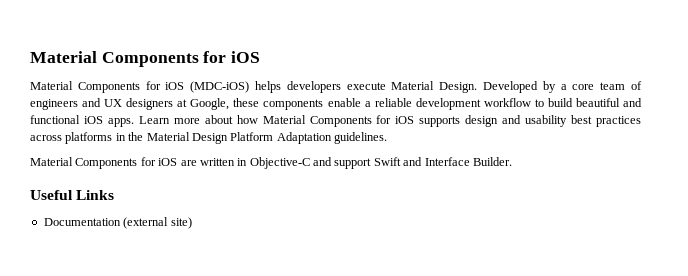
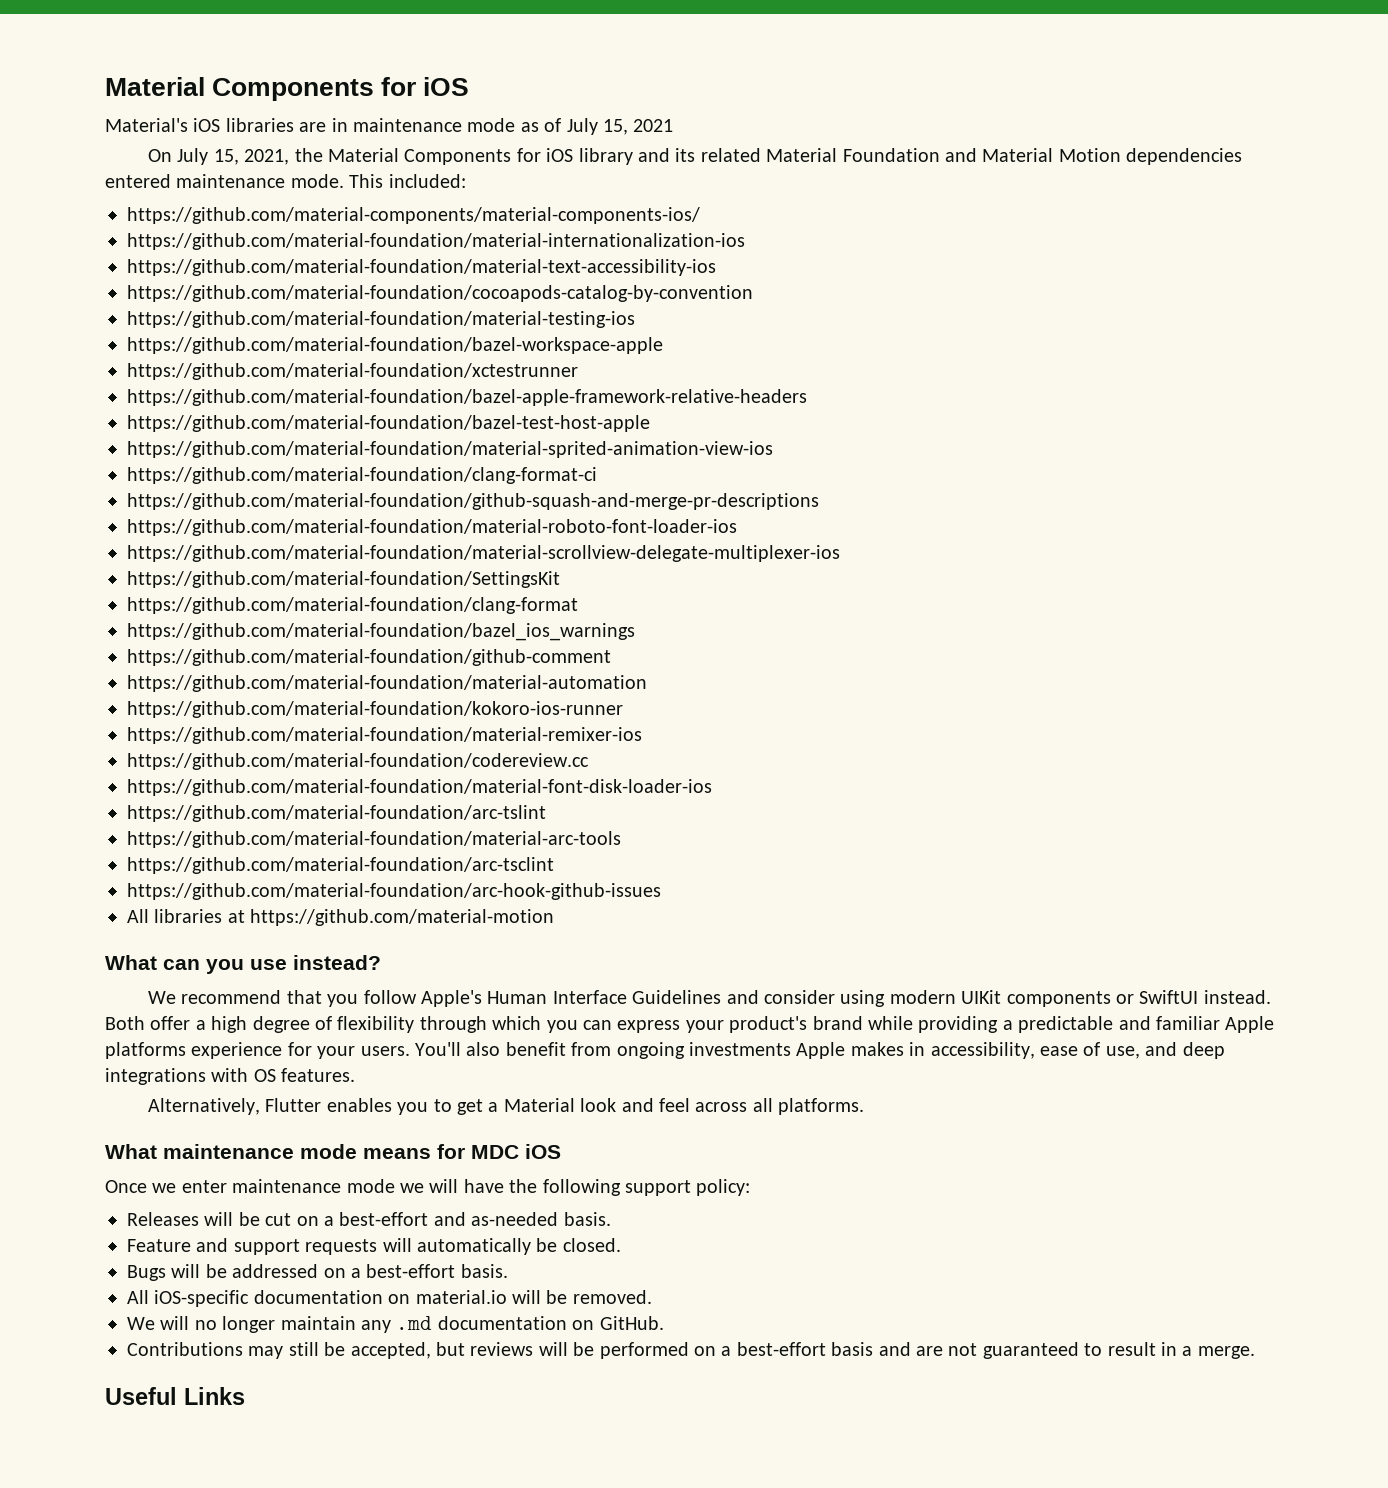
[30,81,642,93] [30,98,642,110] [30,115,641,127] [30,132,387,144] [30,157,512,169] Material Components for iOS (MDC-iOS) helps developers execute Material Design. Developed by a core team of engineers and UX designers at Google, these components enable a reliable development workflow to build beautiful and functional iOS apps. Learn more about how Material Components for iOS supports design and usability best practices across platforms in the Material Design Platform Adaptation guidelines. // Material Components for iOS are written in Objective-C and support Swift and Interface Builder. -> [105,118,674,135] [148,148,1243,165] [105,174,466,188] [127,207,700,224] [127,233,745,250] [127,259,716,276] [127,285,753,302] [127,311,635,328] [127,337,663,354] [127,363,578,380] [127,389,807,406] [127,415,650,432] [127,441,773,458] [127,467,597,484] [127,493,819,510] [127,519,737,536] [127,545,840,562] [127,571,560,588] [127,597,578,614] [127,623,635,641] [127,649,611,666] [127,675,647,692] [127,701,623,718] [127,727,642,744] [127,753,589,770] [127,779,712,796] [127,805,546,822] [127,831,621,848] [127,857,554,874] [127,883,661,900] [127,909,555,926] [105,955,381,974] [148,990,1271,1007] [105,1016,1275,1033] [105,1042,1225,1059] [105,1068,356,1085] [148,1098,865,1115] [105,1144,561,1159] [105,1179,751,1196] [127,1212,611,1226] [127,1238,621,1255] [127,1264,508,1281] [127,1290,652,1307] [127,1316,664,1333] [127,1342,1255,1359] Material's iOS libraries are in maintenance mode as of July 15, 2021 // On July 15, 2021, the Material Components for iOS library and its related Material Foundation and Material Motion dependencies entered maintenance mode. This included: // https://github.com/material-components/material-components-ios/ // https://github.com/material-foundation/material-internationalization-ios // https://github.com/material-foundation/material-text-accessibility-ios // https://github.com/material-foundation/cocoapods-catalog-by-convention // https://github.com/material-foundation/material-testing-ios // https://github.com/material-foundation/bazel-workspace-apple // https://github.com/material-foundation/xctestrunner // https://github.com/material-foundation/bazel-apple-framework-relative-headers // https://github.com/material-foundation/bazel-test-host-apple // https://github.com/material-foundation/material-sprited-animation-view-ios // https://github.com/material-foundation/clang-format-ci // https://github.com/material-foundation/github-squash-and-merge-pr-descriptions // https://github.com/material-foundation/material-roboto-font-loader-ios // https://github.com/material-foundation/material-scrollview-delegate-multiplexer-ios // https://github.com/material-foundation/SettingsKit // https://github.com/material-foundation/clang-format // https://github.com/material-foundation/bazel_ios_warnings // https://github.com/material-foundation/github-comment // https://github.com/material-foundation/material-automation // https://github.com/material-foundation/kokoro-ios-runner // https://github.com/material-foundation/material-remixer-ios // https://github.com/material-foundation/codereview.cc // https://github.com/material-foundation/material-font-disk-loader-ios // https://github.com/material-foundation/arc-tslint // https://github.com/material-foundation/material-arc-tools // https://github.com/material-foundation/arc-tsclint // https://github.com/material-foundation/arc-hook-github-issues // All libraries at https://github.com/material-motion // What can you use instead? // We recommend that you follow Apple's Human Interface Guidelines and consider using modern UIKit components or SwiftUI instead. Both offer a high degree of flexibility through which you can express your product's brand while providing a predictable and familiar Apple platforms experience for your users. You'll also benefit from ongoing investments Apple makes in accessibility, ease of use, and deep integrations with OS features. // Alternatively, Flutter enables you to get a Material look and feel across all platforms. // What maintenance mode means for MDC iOS // Once we enter maintenance mode we will have the following support policy: // Releases will be cut on a best-effort and as-needed basis. // Feature and support requests will automatically be closed. // Bugs will be addressed on a best-effort basis. // All iOS-specific documentation on material.io will be removed. // We will no longer maintain any .md documentation on GitHub. // Contributions may still be accepted, but reviews will be performed on a best-effort basis and are not guaranteed to result in a merge.
[43,217,192,229] // Documentation (external site) -> (245, 1396) none

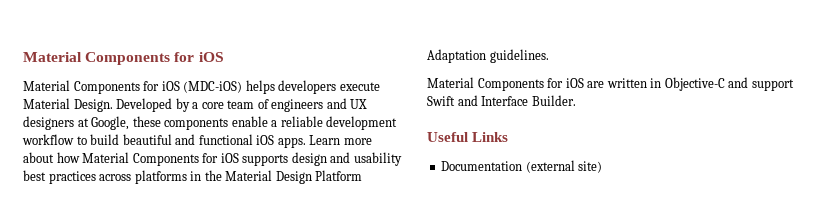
[105,118,674,135] [148,148,1243,165] [105,174,466,188] [127,207,700,224] [127,233,745,250] [127,259,716,276] [127,285,753,302] [127,311,635,328] [127,337,663,354] [127,363,578,380] [127,389,807,406] [127,415,650,432] [127,441,773,458] [127,467,597,484] [127,493,819,510] [127,519,737,536] [127,545,840,562] [127,571,560,588] [127,597,578,614] [127,623,635,641] [127,649,611,666] [127,675,647,692] [127,701,623,718] [127,727,642,744] [127,753,589,770] [127,779,712,796] [127,805,546,822] [127,831,621,848] [127,857,554,874] [127,883,661,900] [127,909,555,926] [105,955,381,974] [148,990,1271,1007] [105,1016,1275,1033] [105,1042,1225,1059] [105,1068,356,1085] [148,1098,865,1115] [105,1144,561,1159] [105,1179,751,1196] [127,1212,611,1226] [127,1238,621,1255] [127,1264,508,1281] [127,1290,652,1307] [127,1316,664,1333] [127,1342,1255,1359] Material's iOS libraries are in maintenance mode as of July 15, 2021 // On July 15, 2021, the Material Components for iOS library and its related Material Foundation and Material Motion dependencies entered maintenance mode. This included: // https://github.com/material-components/material-components-ios/ // https://github.com/material-foundation/material-internationalization-ios // https://github.com/material-foundation/material-text-accessibility-ios // https://github.com/material-foundation/cocoapods-catalog-by-convention // https://github.com/material-foundation/material-testing-ios // https://github.com/material-foundation/bazel-workspace-apple // https://github.com/material-foundation/xctestrunner // https://github.com/material-foundation/bazel-apple-framework-relative-headers // https://github.com/material-foundation/bazel-test-host-apple // https://github.com/material-foundation/material-sprited-animation-view-ios // https://github.com/material-foundation/clang-format-ci // https://github.com/material-foundation/github-squash-and-merge-pr-descriptions // https://github.com/material-foundation/material-roboto-font-loader-ios // https://github.com/material-foundation/material-scrollview-delegate-multiplexer-ios // https://github.com/material-foundation/SettingsKit // https://github.com/material-foundation/clang-format // https://github.com/material-foundation/bazel_ios_warnings // https://github.com/material-foundation/github-comment // https://github.com/material-foundation/material-automation // https://github.com/material-foundation/kokoro-ios-runner // https://github.com/material-foundation/material-remixer-ios // https://github.com/material-foundation/codereview.cc // https://github.com/material-foundation/material-font-disk-loader-ios // https://github.com/material-foundation/arc-tslint // https://github.com/material-foundation/material-arc-tools // https://github.com/material-foundation/arc-tsclint // https://github.com/material-foundation/arc-hook-github-issues // All libraries at https://github.com/material-motion // What can you use instead? // We recommend that you follow Apple's Human Interface Guidelines and consider using modern UIKit components or SwiftUI instead. Both offer a high degree of flexibility through which you can express your product's brand while providing a predictable and familiar Apple platforms experience for your users. You'll also benefit from ongoing investments Apple makes in accessibility, ease of use, and deep integrations with OS features. // Alternatively, Flutter enables you to get a Material look and feel across all platforms. // What maintenance mode means for MDC iOS // Once we enter maintenance mode we will have the following support policy: // Releases will be cut on a best-effort and as-needed basis. // Feature and support requests will automatically be closed. // Bugs will be addressed on a best-effort basis. // All iOS-specific documentation on material.io will be removed. // We will no longer maintain any .md documentation on GitHub. // Contributions may still be accepted, but reviews will be performed on a best-effort basis and are not guaranteed to result in a merge. -> [23,80,380,94] [23,98,368,112] [23,116,398,130] [22,134,372,148] [23,152,402,166] [23,170,363,184] [427,49,549,63] [427,77,794,91] [427,95,576,106] Material Components for iOS (MDC-iOS) helps developers execute Material Design. Developed by a core team of engineers and UX designers at Google, these components enable a reliable development workflow to build beautiful and functional iOS apps. Learn more about how Material Components for iOS supports design and usability best practices across platforms in the Material Design Platform Adaptation guidelines. // Material Components for iOS are written in Objective-C and support Swift and Interface Builder.
(245, 1396) none -> [441,160,603,173] // Documentation (external site)

